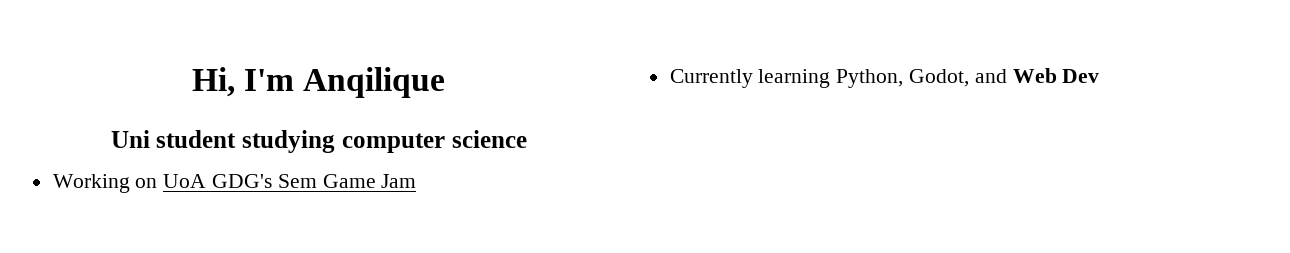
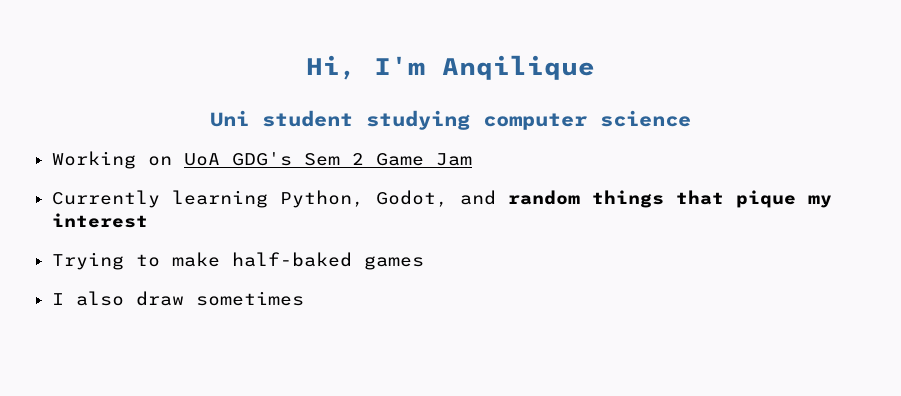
(317, 181) none -> [351,153,364,165] 2
[1012,68,1100,83] Web Dev -> [507,190,832,208] [51,213,148,228] [51,252,424,270] [51,291,304,306] random things that pique my interest // Trying to make half-baked games // I also draw sometimes

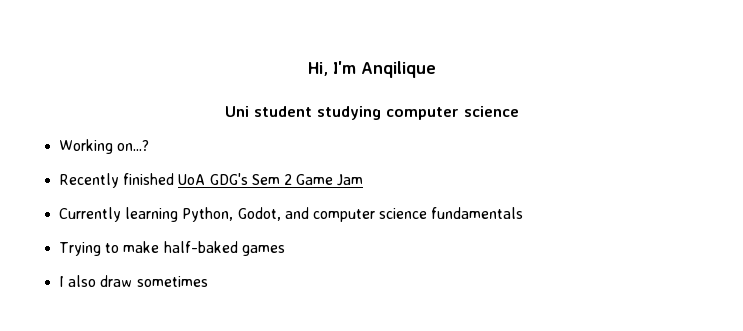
[147,156,172,166] on -> [117,140,150,151] [59,173,175,188] on...? // Recently finished
[507,190,832,208] [51,213,148,228] random things that pique my interest -> [312,207,524,222] computer science fundamentals

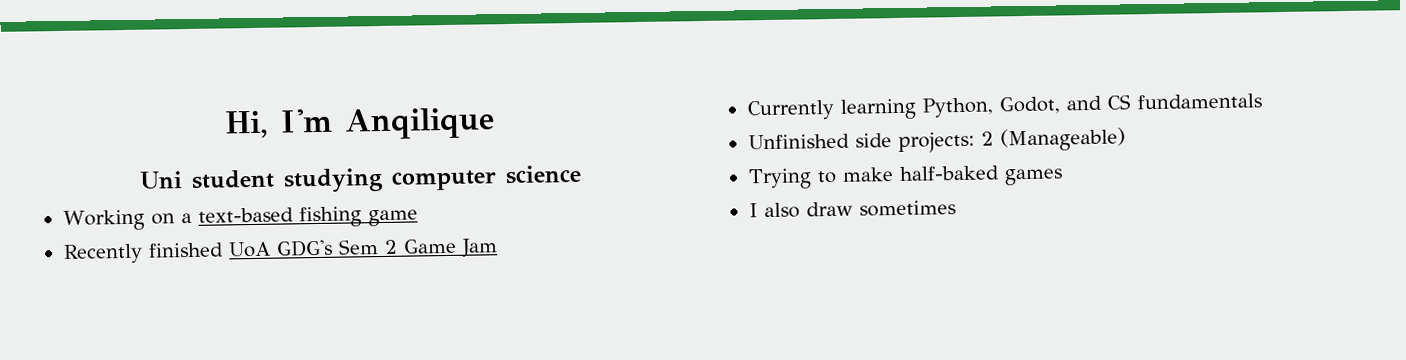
[117,140,150,151] on...? -> [150,206,418,228] on a text-based fishing game
[312,208,428,222] computer science -> [1106,94,1131,110] CS
(524, 213) none -> [747,127,1126,153] // Unfinished side projects: 2 (Manageable)

